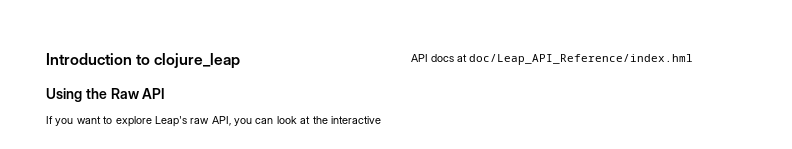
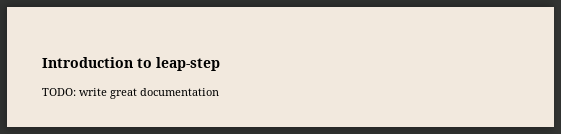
[154,53,241,69] [46,88,166,102] [46,116,381,127] [411,54,693,65] clojure_leap // Using the Raw API // If you want to explore Leap's raw API, you can look at the interactive API docs at doc/Leap_API_Reference/index.hml -> [156,57,220,71] [42,88,219,99] leap-step // TODO: write great documentation

